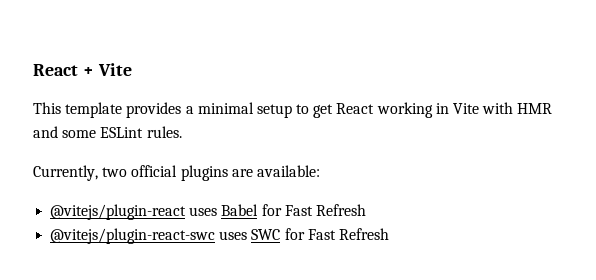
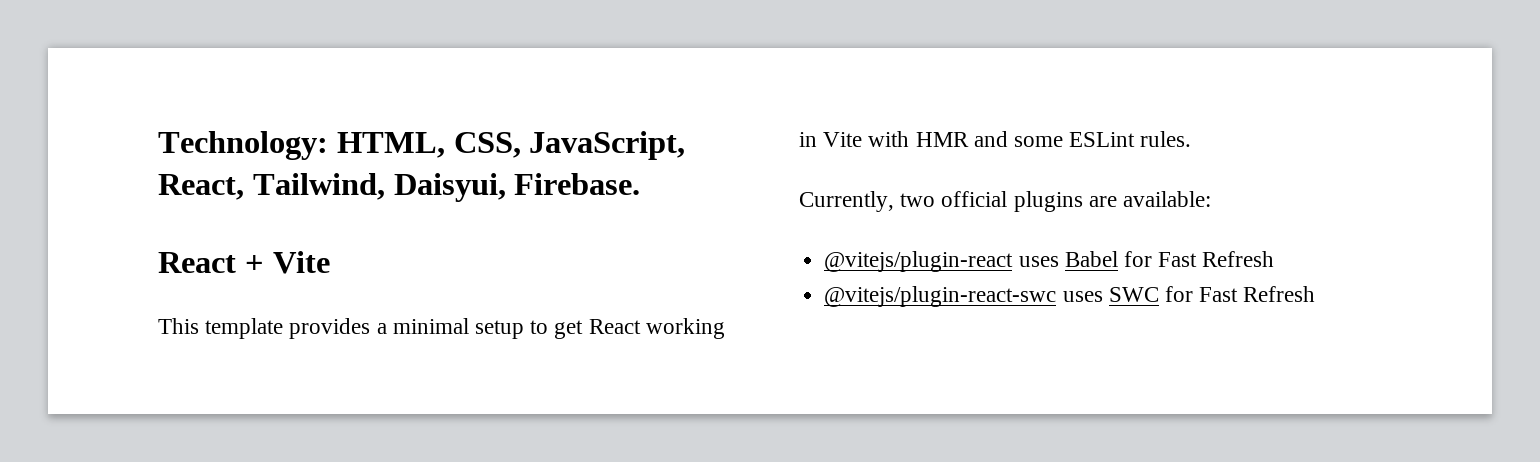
(33, 70) none -> [158,131,686,160] [158,173,641,202] Technology: HTML, CSS, JavaScript, React, Tailwind, Daisyui, Firebase. //

